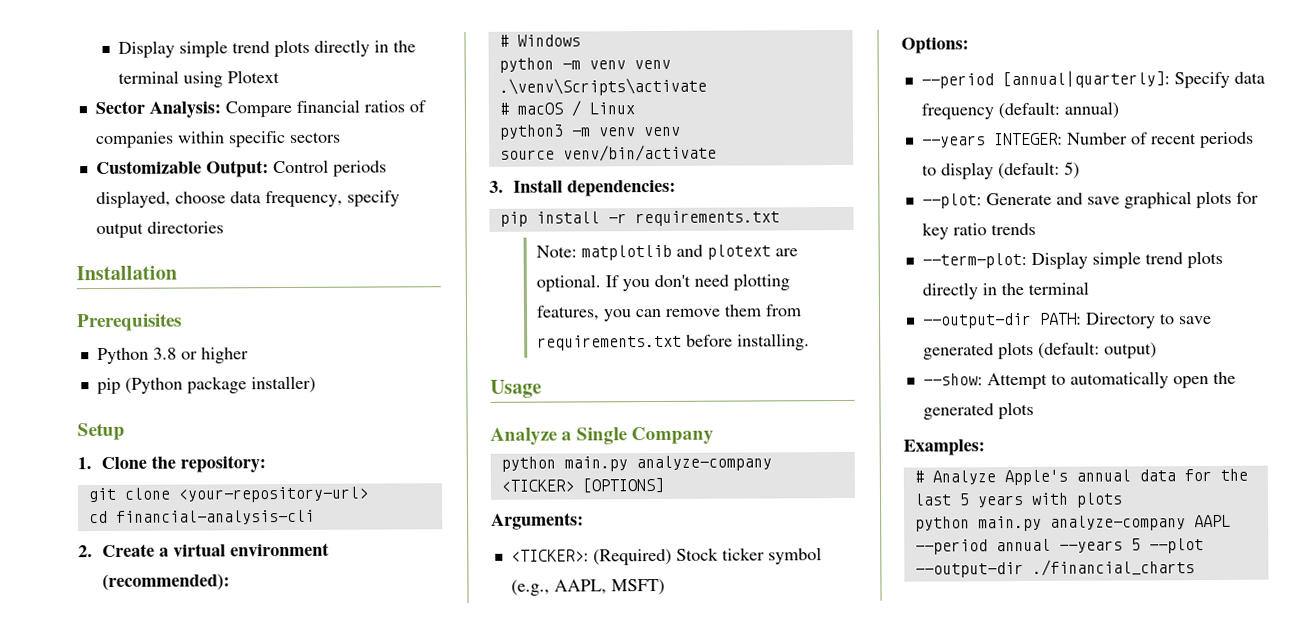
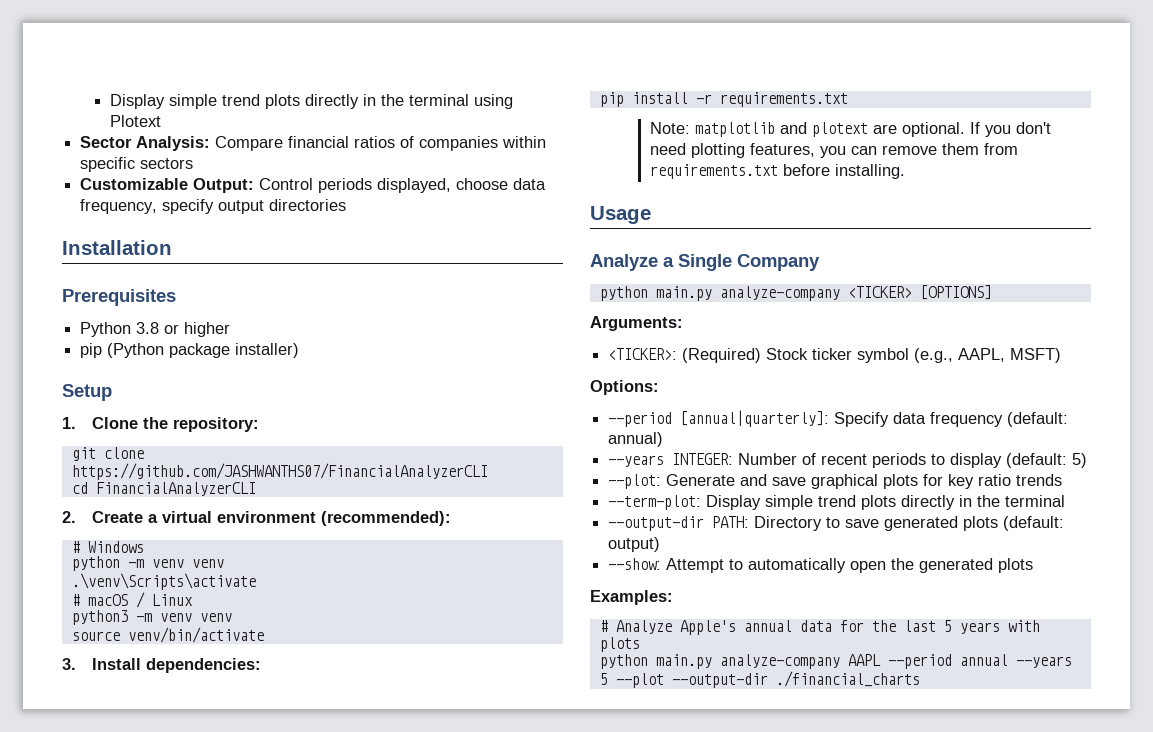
[177,486,369,503] <your-repository-url> -> [71,463,488,480] https://github.com/JASHWANTHS07/FinancialAnalyzerCLI
[115,509,315,525] financial-analysis-cli -> [95,482,256,496] FinancialAnalyzerCLI

